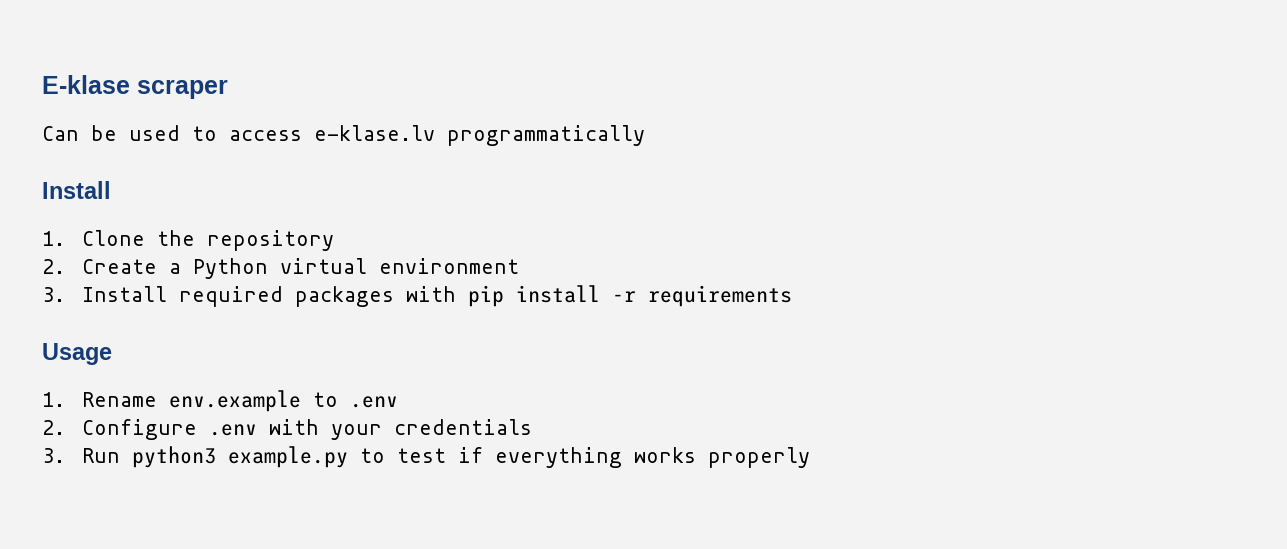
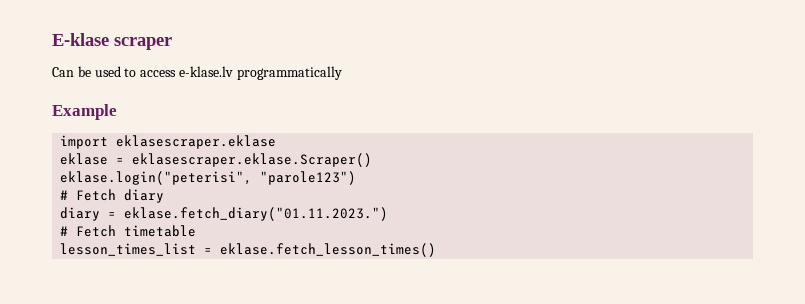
[42,181,111,199] [42,230,335,251] [42,258,520,279] [42,285,793,307] [42,343,112,365] [42,390,399,412] [42,419,533,440] [42,446,811,468] Install // 1. Clone the repository // 2. Create a Python virtual environment // 3. Install required packages with pip install -r requirements // Usage // 1. Rename env.example to .env // 2. Configure .env with your credentials // 3. Run python3 example.py to test if everything works properly -> [52,104,117,120] [60,135,277,149] [60,153,373,167] [60,171,357,185] [60,189,165,203] [60,207,389,221] [60,225,197,237] [60,243,437,257] Example // import eklasescraper.eklase // eklase = eklasescraper.eklase.Scraper() // eklase.login("peterisi", "parole123") // # Fetch diary // diary = eklase.fetch_diary("01.11.2023.") // # Fetch timetable // lesson_times_list = eklase.fetch_lesson_times()

